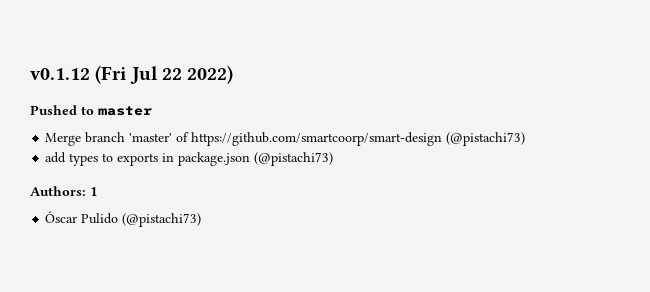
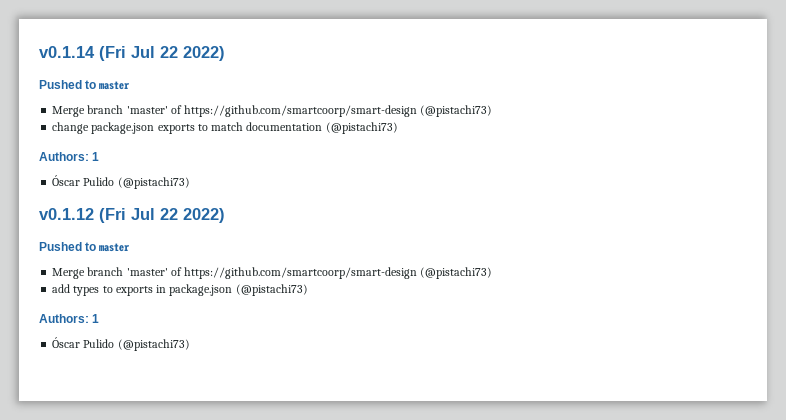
(30, 74) none -> [39,46,225,61] [39,80,131,90] [52,105,493,117] [52,122,398,134] [39,152,100,161] [52,175,190,189] v0.1.14 (Fri Jul 22 2022) // Pushed to master // Merge branch 'master' of https://github.com/smartcoorp/smart-design (@pistachi73) // change package.json exports to match documentation (@pistachi73) // Authors: 1 // Óscar Pulido (@pistachi73) //

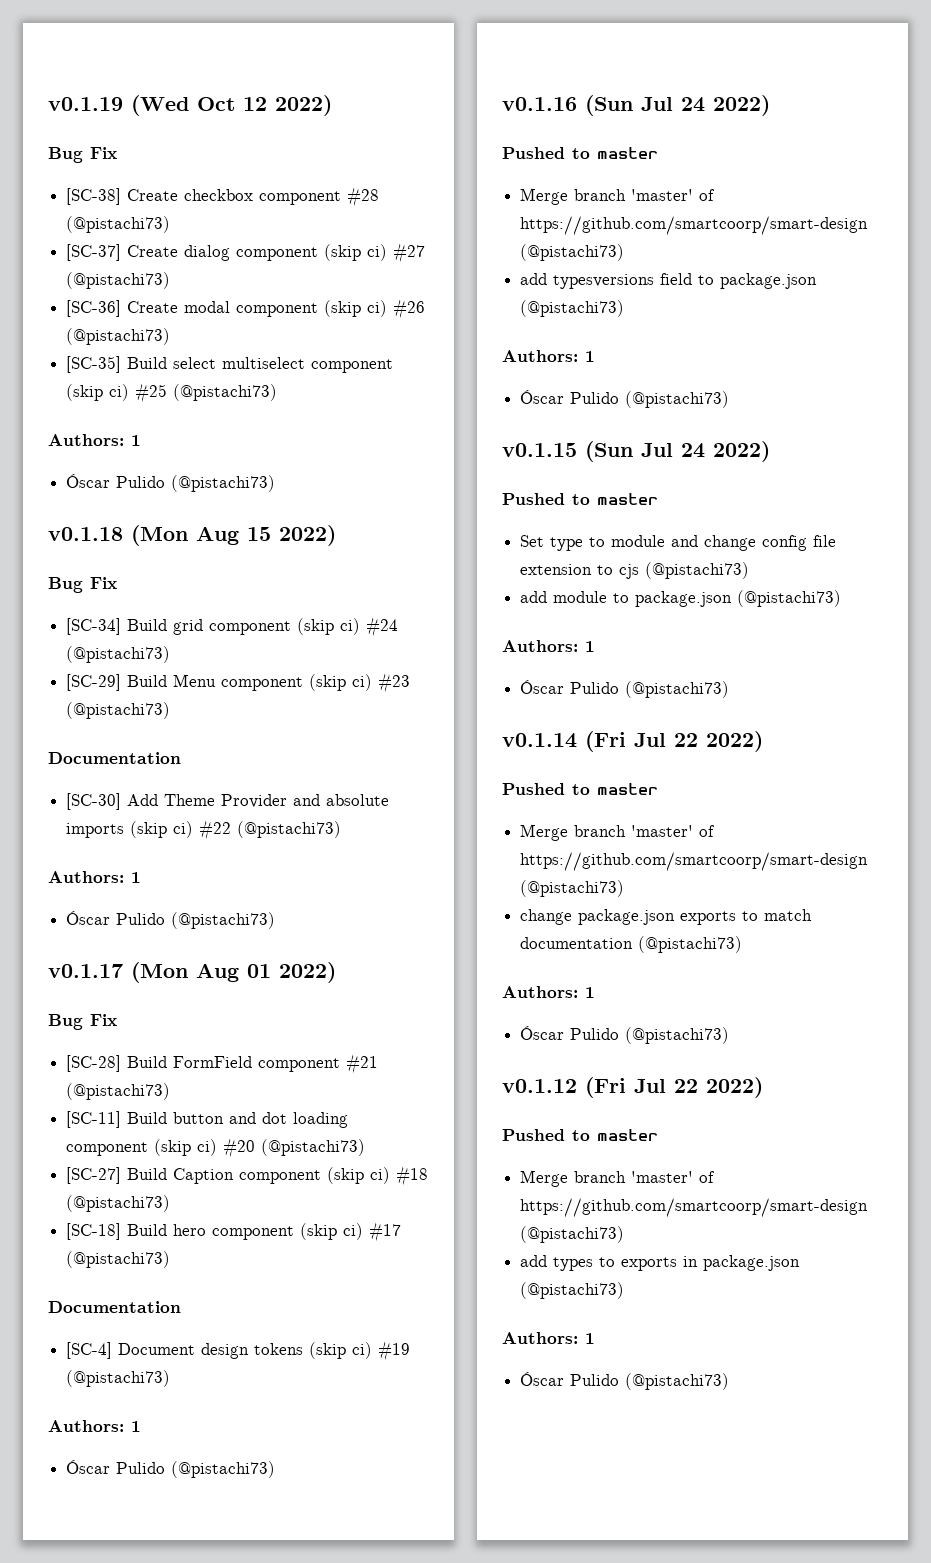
(39, 52) none -> [48,95,332,116] [48,147,117,163] [66,187,380,207] [66,216,171,233] [66,243,426,263] [66,272,171,289] [66,299,426,319] [66,328,171,345] [66,356,394,373] [66,383,278,403] [48,434,141,446] [66,474,276,492] [48,525,336,546] [48,577,117,593] [66,617,399,637] [66,646,171,663] [66,673,411,693] [66,702,171,719] [48,752,181,764] [66,793,390,810] [66,820,342,840] [48,871,141,883] [66,911,276,929] [48,962,336,983] [48,1014,117,1030] [66,1054,379,1074] [66,1083,171,1100] [66,1111,349,1128] [66,1138,366,1158] [66,1166,429,1186] [66,1195,171,1212] [66,1222,402,1242] [66,1251,171,1268] [48,1301,181,1313] [66,1341,411,1361] [66,1370,171,1387] [48,1420,141,1432] [66,1460,276,1478] [502,95,770,116] [502,147,658,159] [520,188,716,205] [520,216,869,235] [520,244,625,261] [520,273,818,289] [520,300,625,317] [502,350,595,362] [520,390,730,408] [502,441,770,462] [502,493,658,505] [520,535,837,551] [520,562,750,579] [520,590,842,607] [502,640,595,652] [520,680,730,698] v0.1.19 (Wed Oct 12 2022) // Bug Fix // [SC-38] Create checkbox component #28 (@pistachi73) // [SC-37] Create dialog component (skip ci) #27 (@pistachi73) // [SC-36] Create modal component (skip ci) #26 (@pistachi73) // [SC-35] Build select multiselect component (skip ci) #25 (@pistachi73) // Authors: 1 // Óscar Pulido (@pistachi73) // v0.1.18 (Mon Aug 15 2022) // Bug Fix // [SC-34] Build grid component (skip ci) #24 (@pistachi73) // [SC-29] Build Menu component (skip ci) #23 (@pistachi73) // Documentation // [SC-30] Add Theme Provider and absolute imports (skip ci) #22 (@pistachi73) // Authors: 1 // Óscar Pulido (@pistachi73) // v0.1.17 (Mon Aug 01 2022) // Bug Fix // [SC-28] Build FormField component #21 (@pistachi73) // [SC-11] Build button and dot loading component (skip ci) #20 (@pistachi73) // [SC-27] Build Caption component (skip ci) #18 (@pistachi73) // [SC-18] Build hero component (skip ci) #17 (@pistachi73) // Documentation // [SC-4] Document design tokens (skip ci) #19 (@pistachi73) // Authors: 1 // Óscar Pulido (@pistachi73) // v0.1.16 (Sun Jul 24 2022) // Pushed to master // Merge branch 'master' of https://github.com/smartcoorp/smart-design (@pistachi73) // add typesversions field to package.json (@pistachi73) // Authors: 1 // Óscar Pulido (@pistachi73) // v0.1.15 (Sun Jul 24 2022) // Pushed to master // Set type to module and change config file extension to cjs (@pistachi73) // add module to package.json (@pistachi73) // Authors: 1 // Óscar Pulido (@pistachi73) //

